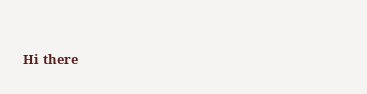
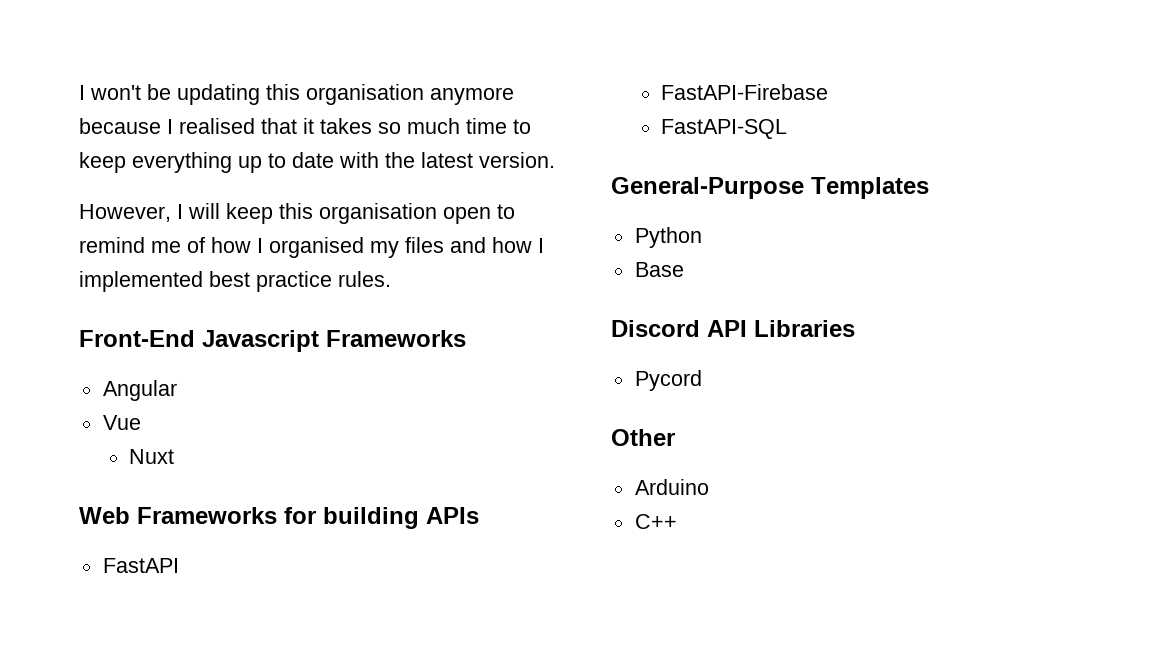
[23,54,78,64] Hi there -> [79,84,514,105] [79,118,531,134] [79,152,555,173] [79,203,515,224] [79,237,544,258] [79,271,391,292] [79,330,466,352] [102,380,177,401] [102,415,141,430] [129,449,175,464] [79,507,479,529] [102,558,179,573] [661,84,829,100] [661,119,788,139] [611,177,929,199] [634,227,702,248] [634,262,684,277] [611,320,855,337] [634,370,702,391] [611,429,675,446] [634,479,709,495] [634,514,677,529] I won't be updating this organisation anymore because I realised that it takes so much time to keep everything up to date with the latest version. // However, I will keep this organisation open to remind me of how I organised my files and how I implemented best practice rules. // Front-End Javascript Frameworks // Angular // Vue // Nuxt // Web Frameworks for building APIs // FastAPI // FastAPI-Firebase // FastAPI-SQL // General-Purpose Templates // Python // Base // Discord API Libraries // Pycord // Other // Arduino // C++

